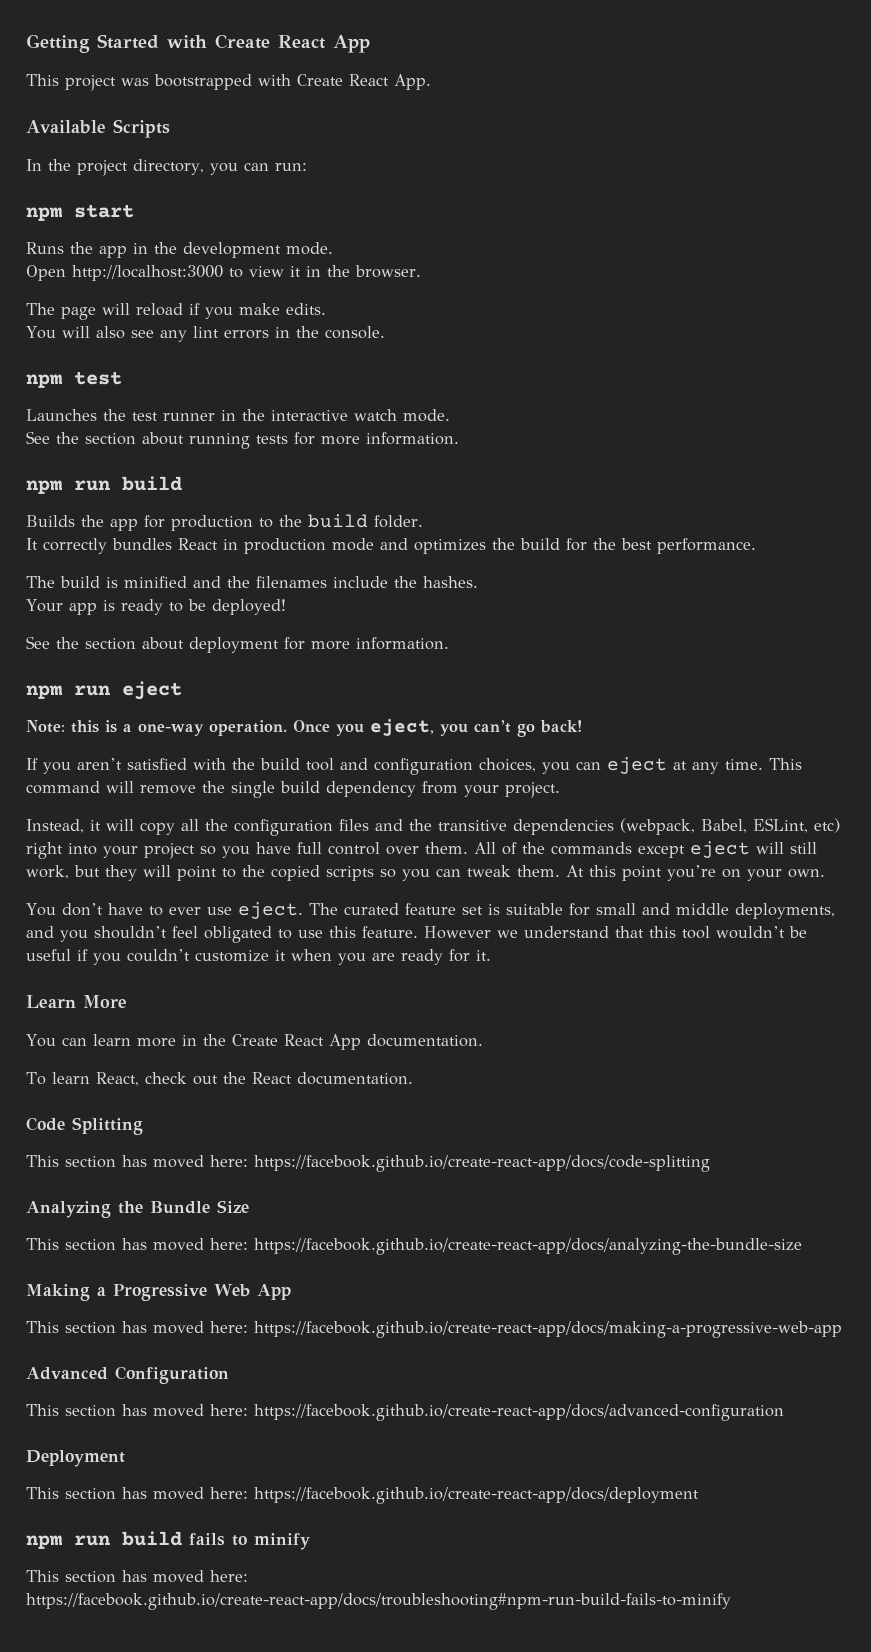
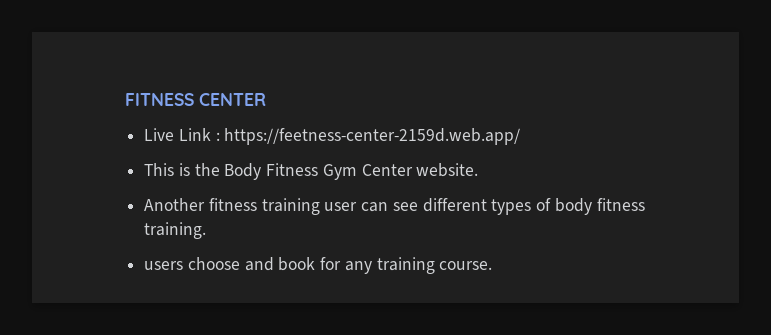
[26,34,370,53] [26,74,431,91] [26,119,170,138] [26,159,307,176] [26,204,134,221] [26,242,333,258] [26,265,421,281] [26,303,326,320] [26,326,385,342] [26,371,122,388] [26,409,450,422] [26,431,459,449] [26,476,182,494] [26,514,423,531] [26,538,756,554] [26,576,478,588] [26,599,286,615] [26,636,449,653] [26,681,182,700] [26,719,582,737] [26,757,802,775] [26,781,560,798] [26,818,840,836] [26,841,817,859] [26,865,825,881] [26,902,835,919] [26,926,807,943] [26,949,491,965] [26,995,127,1008] [26,1034,483,1050] [26,1072,413,1086] [26,1117,143,1135] [26,1155,710,1172] [26,1200,249,1218] [26,1238,802,1255] [26,1284,291,1301] [26,1321,842,1338] [26,1366,229,1384] [26,1404,784,1421] [26,1450,125,1467] [26,1487,699,1504] [26,1531,310,1550] [26,1570,248,1583] [26,1593,731,1610] Getting Started with Create React App // This project was bootstrapped with Create React App. // Available Scripts // In the project directory, you can run: // npm start // Runs the app in the development mode. // Open http://localhost:3000 to view it in the browser. // The page will reload if you make edits. // You will also see any lint errors in the console. // npm test // Launches the test runner in the interactive watch mode. // See the section about running tests for more information. // npm run build // Builds the app for production to the build folder. // It correctly bundles React in production mode and optimizes the build for the best performance. // The build is minified and the filenames include the hashes. // Your app is ready to be deployed! // See the section about deployment for more information. // npm run eject // Note: this is a one-way operation. Once you eject, you can’t go back! // If you aren’t satisfied with the build tool and configuration choices, you can eject at any time. This command will remove the single build dependency from your project. // Instead, it will copy all the configuration files and the transitive dependencies (webpack, Babel, ESLint, etc) right into your project so you have full control over them. All of the commands except eject will still work, but they will point to the copied scripts so you can tweak them. At this point you’re on your own. // You don’t have to ever use eject. The curated feature set is suitable for small and middle deployments, and you shouldn’t feel obligated to use this feature. However we understand that this tool wouldn’t be useful if you couldn’t customize it when you are ready for it. // Learn More // You can learn more in the Create React App documentation. // To learn React, check out the React documentation. // Code Splitting // This section has moved here: https://facebook.github.io/create-react-app/docs/code-splitting // Analyzing the Bundle Size // This section has moved here: https://facebook.github.io/create-react-app/docs/analyzing-the-bundle-size // Making a Progressive Web App // This section has moved here: https://facebook.github.io/create-react-app/docs/making-a-progressive-web-app // Advanced Configuration // This section has moved here: https://facebook.github.io/create-react-app/docs/advanced-configuration // Deployment // This section has moved here: https://facebook.github.io/create-react-app/docs/deployment // npm run build fails to minify // This section has moved here: https://facebook.github.io/create-react-app/docs/troubleshooting#npm-run-build-fails-to-minify -> [125,93,266,106] [144,128,521,145] [144,163,479,180] [144,198,645,215] [144,222,207,239] [144,257,493,274] FITNESS CENTER // Live Link : https://feetness-center-2159d.web.app/ // This is the Body Fitness Gym Center website. // Another fitness training user can see different types of body fitness training. // users choose and book for any training course.

